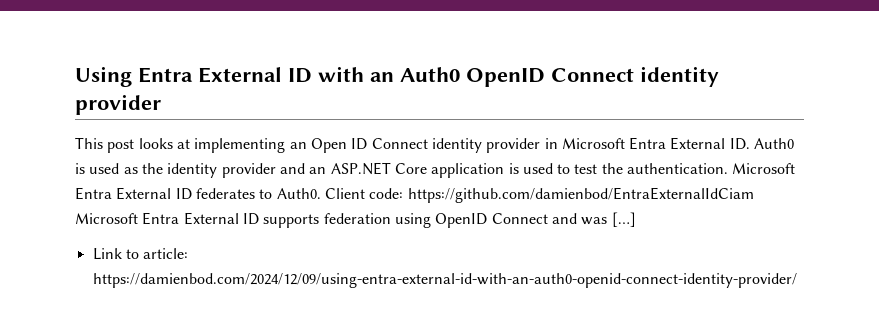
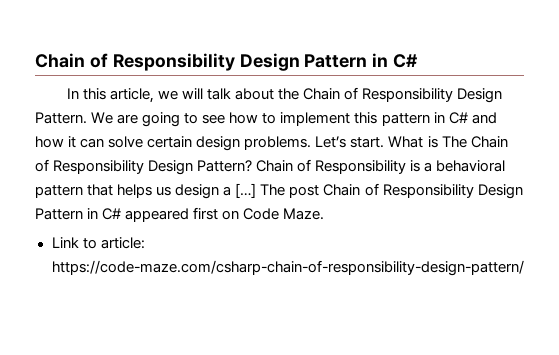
[75,66,719,87] [75,94,161,115] [75,137,795,153] [75,162,796,178] [75,187,754,203] [75,212,636,228] Using Entra External ID with an Auth0 OpenID Connect identity provider // This post looks at implementing an Open ID Connect identity provider in Microsoft Entra External ID. Auth0 is used as the identity provider and an ASP.NET Core application is used to test the authentication. Microsoft Entra External ID federates to Auth0. Client code: https://github.com/damienbod/EntraExternalIdCiam Microsoft Entra External ID supports federation using OpenID Connect and was […] -> [35,53,419,71] [66,87,503,103] [35,112,497,127] [35,136,508,151] [35,159,506,175] [35,183,523,199] [35,207,325,222] Chain of Responsibility Design Pattern in C# // In this article, we will talk about the Chain of Responsibility Design Pattern. We are going to see how to implement this pattern in C# and how it can solve certain design problems. Let’s start. What is The Chain of Responsibility Design Pattern? Chain of Responsibility is a behavioral pattern that helps us design a […] The post Chain of Responsibility Design Pattern in C# appeared first on Code Maze.
[92,273,797,288] https://damienbod.com/2024/12/09/using-entra-external-id-with-an-auth0-openid-connect-identity-provider/ -> [51,260,524,276] https://code-maze.com/csharp-chain-of-responsibility-design-pattern/

